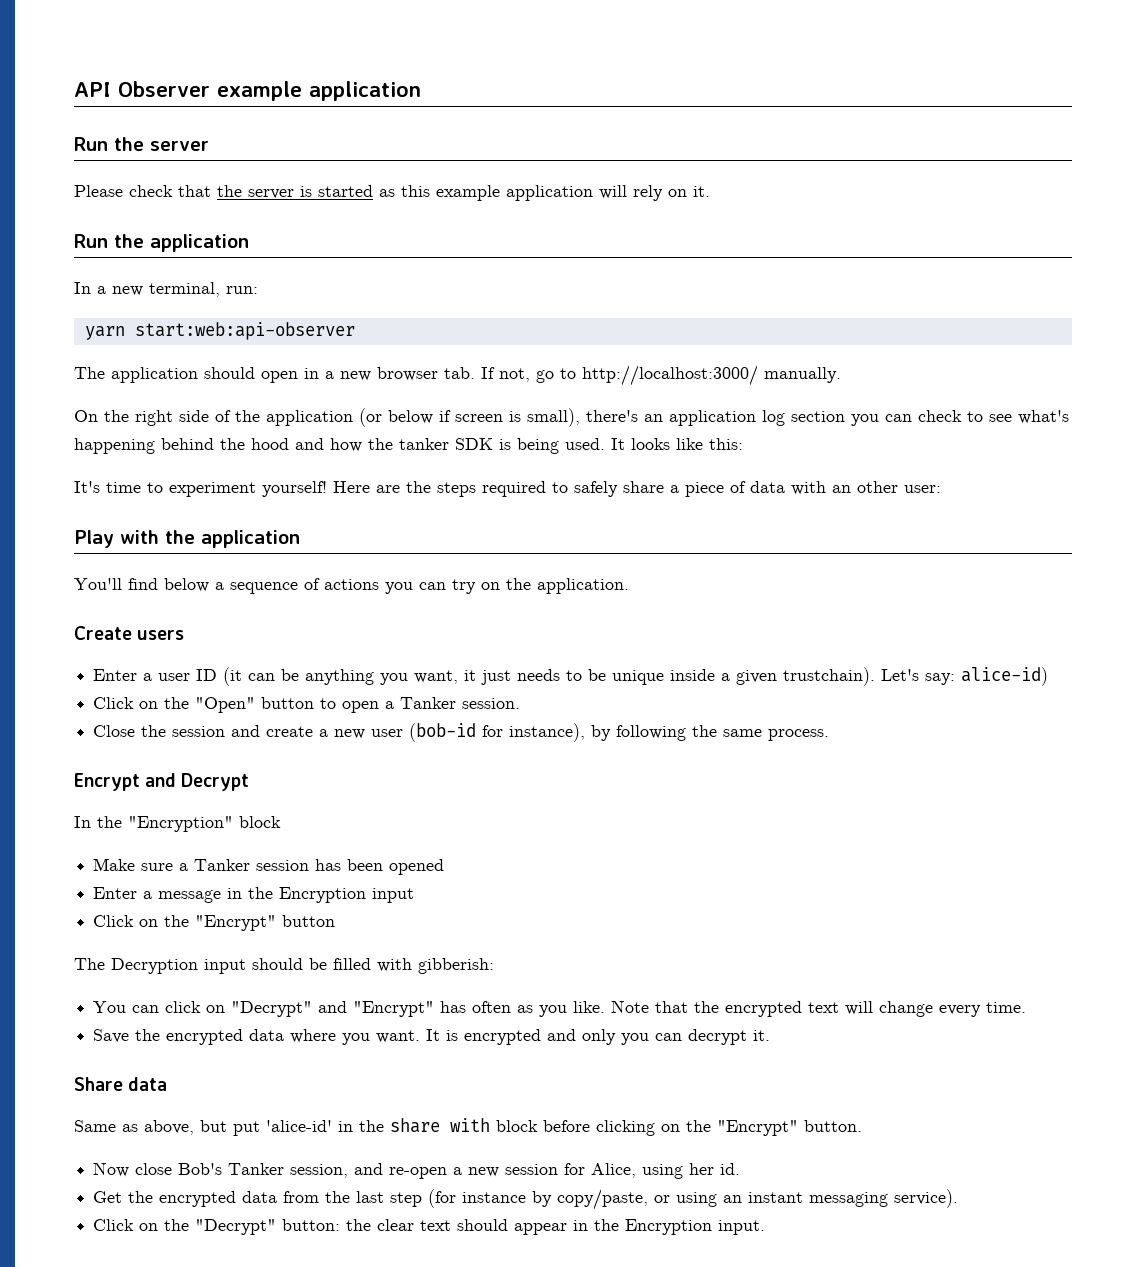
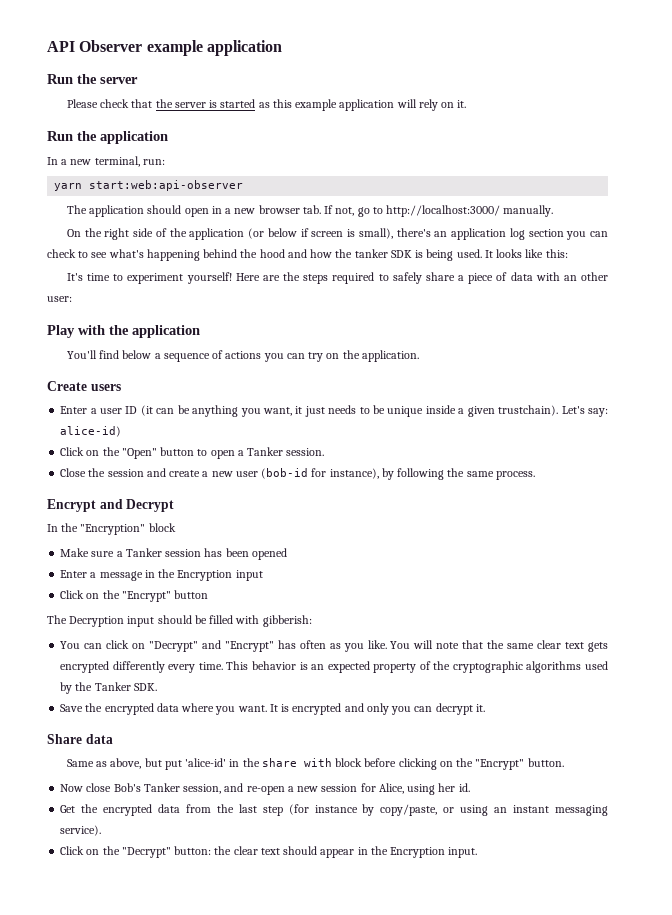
[611,1000,1027,1017] Note that the encrypted text will change every time. -> [390,640,608,652] [60,661,609,673] [60,682,157,694] You will note that the same clear text gets encrypted differently every time. This behavior is an expected property of the cryptographic algorithms used by the Tanker SDK.

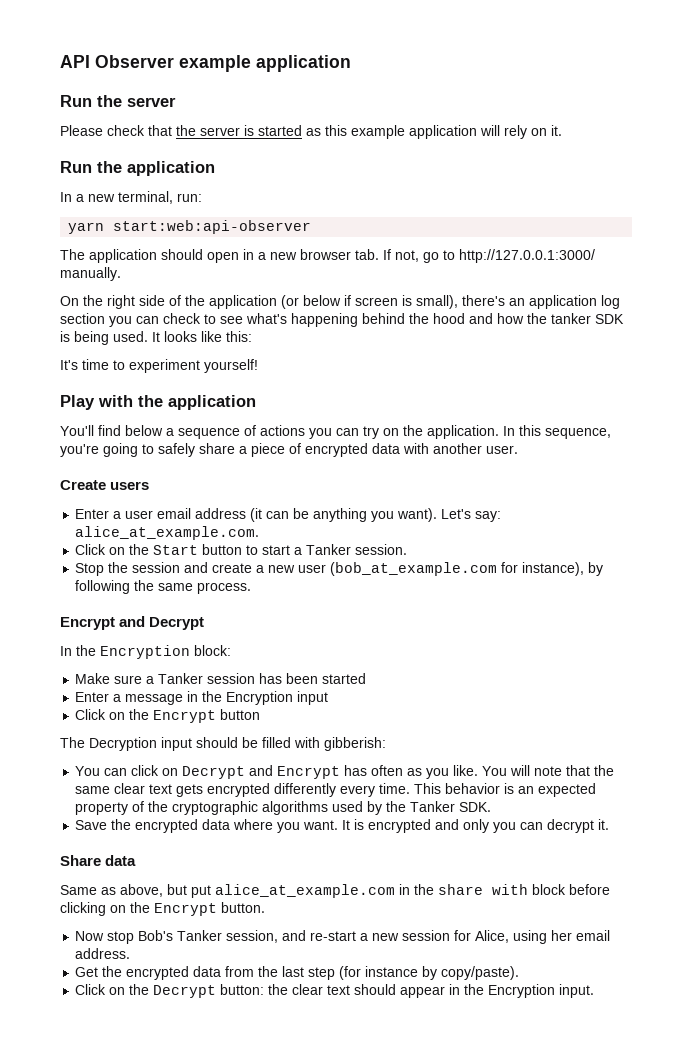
[386,205,501,217] http://localhost:3000/ -> [459,249,595,263] http://127.0.0.1:3000/
[235,272,608,284] [47,296,72,302] Here are the steps required to safely share a piece of data with an other user: -> (258, 366) none
(419, 356) none -> [503,425,611,439] [60,443,518,457] In this sequence, you're going to safely share a piece of encrypted data with another user.
[125,406,138,414] ID -> [157,508,247,519] email address
[262,405,559,417] want, it just needs to be unique inside a given trustchain). -> [397,508,438,522] want).
[60,426,122,437] [60,447,157,459] alice-id) // Click on the "Open" -> [75,526,260,540] [75,544,199,555] alice_at_example.com. // Click on the Start
[210,450,235,459] open -> [262,545,291,555] start
[60,468,87,477] Close -> [75,563,105,576] Stop
[261,468,309,479] (bob-id -> [330,562,498,576] (bob_at_example.com
[80,523,176,535] "Encryption" block -> [100,645,231,659] Encryption block:
[251,548,287,560] opened -> [322,673,367,684] started
[121,591,171,602] "Encrypt" -> [153,710,217,723] Encrypt
[148,640,274,652] "Decrypt" and "Encrypt" -> [182,765,341,779] Decrypt and Encrypt
[185,758,227,767] 'alice-id' -> [215,884,395,898] alice_at_example.com
[475,759,525,770] "Encrypt" -> [154,903,217,916] Encrypt
[86,783,112,792] close -> [107,931,135,944] stop
[246,786,285,795] re-open -> [310,931,357,941] re-start
[458,783,470,792] id. -> [576,930,611,941] [75,948,131,959] email address.
[380,804,608,816] [60,825,102,836] [60,846,171,858] copy/paste, or using an instant messaging service). // Click on the "Decrypt" -> [441,966,520,980] [75,984,217,998] copy/paste). // Click on the Decrypt

